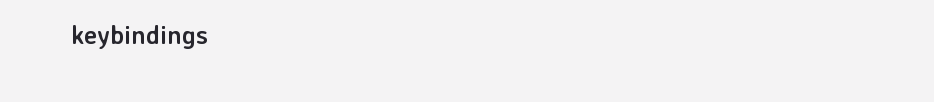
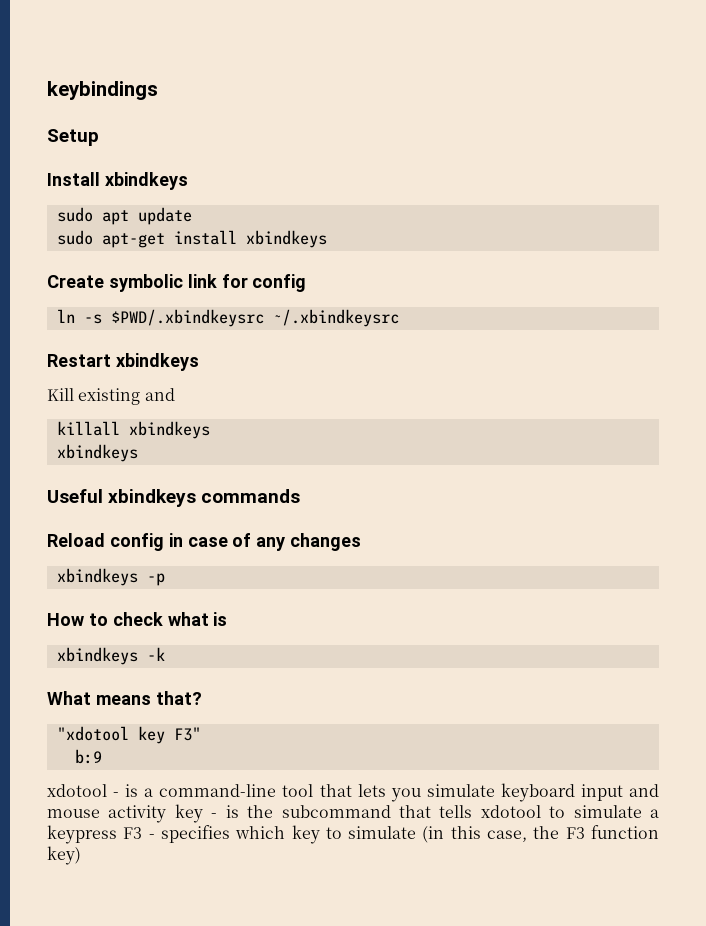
(208, 37) none -> [47,129,99,146] [47,172,188,190] [56,207,192,225] [56,230,327,248] [47,274,307,292] [56,309,399,327] [47,353,199,371] [47,388,175,405] [56,421,210,439] [56,444,138,462] [47,489,301,507] [47,533,362,551] [56,568,165,586] [47,612,228,626] [56,647,165,665] [47,691,202,705] [56,726,201,744] [74,749,102,764] [47,783,659,802] [47,804,659,823] [47,825,659,844] [47,846,81,865] // Setup // Install xbindkeys // sudo apt update // sudo apt-get install xbindkeys // Create symbolic link for config // ln -s $PWD/.xbindkeysrc ~/.xbindkeysrc // Restart xbindkeys // Kill existing and // killall xbindkeys // xbindkeys // Useful xbindkeys commands // Reload config in case of any changes // xbindkeys -p // How to check what is // xbindkeys -k // What means that? // "xdotool key F3" // b:9 // xdotool - is a command-line tool that lets you simulate keyboard input and mouse activity key - is the subcommand that tells xdotool to simulate a keypress F3 - specifies which key to simulate (in this case, the F3 function key)

